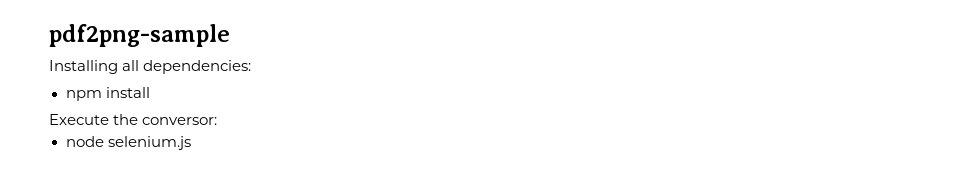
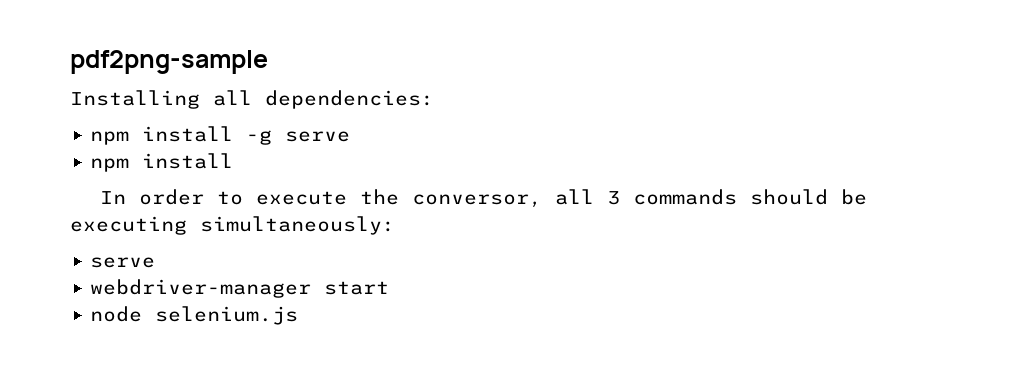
[49,114,218,125] // Execute the conversor: -> [246,130,351,145] [90,153,234,172] [99,189,867,208] [70,216,395,235] [90,257,156,268] [90,279,390,298] -g serve // npm install // In order to execute the conversor, all 3 commands should be executing simultaneously: // serve // webdriver-manager start

